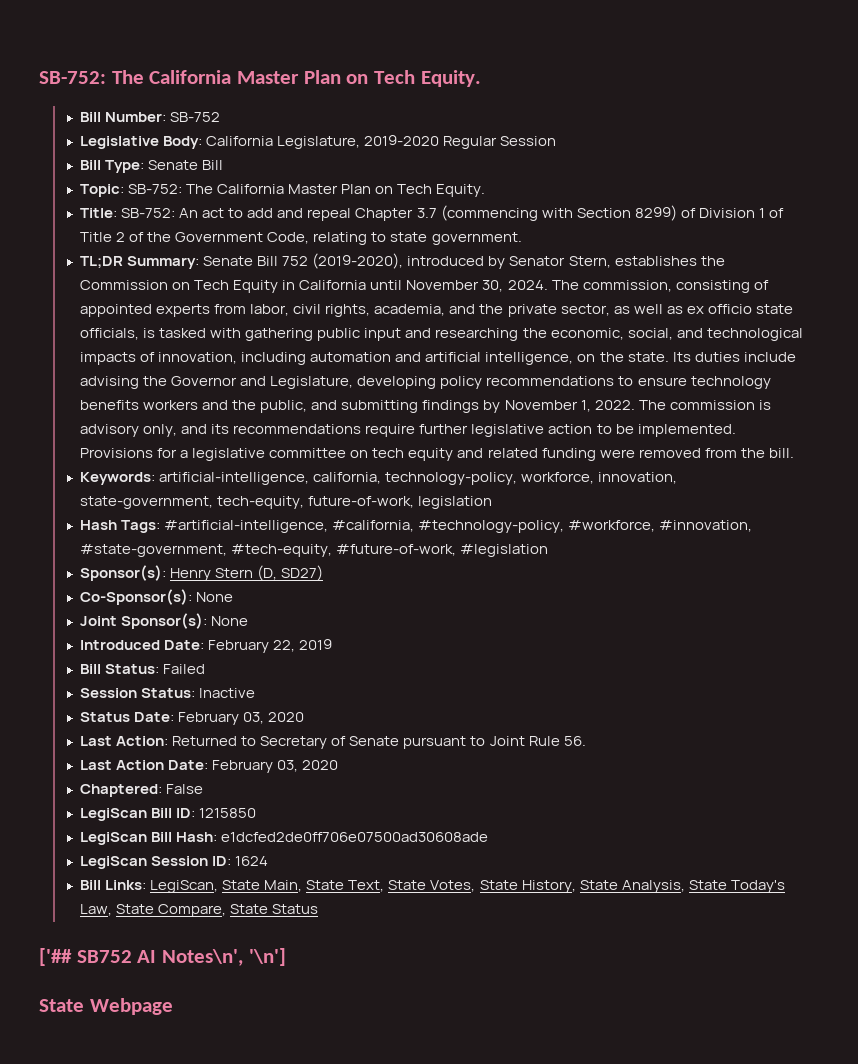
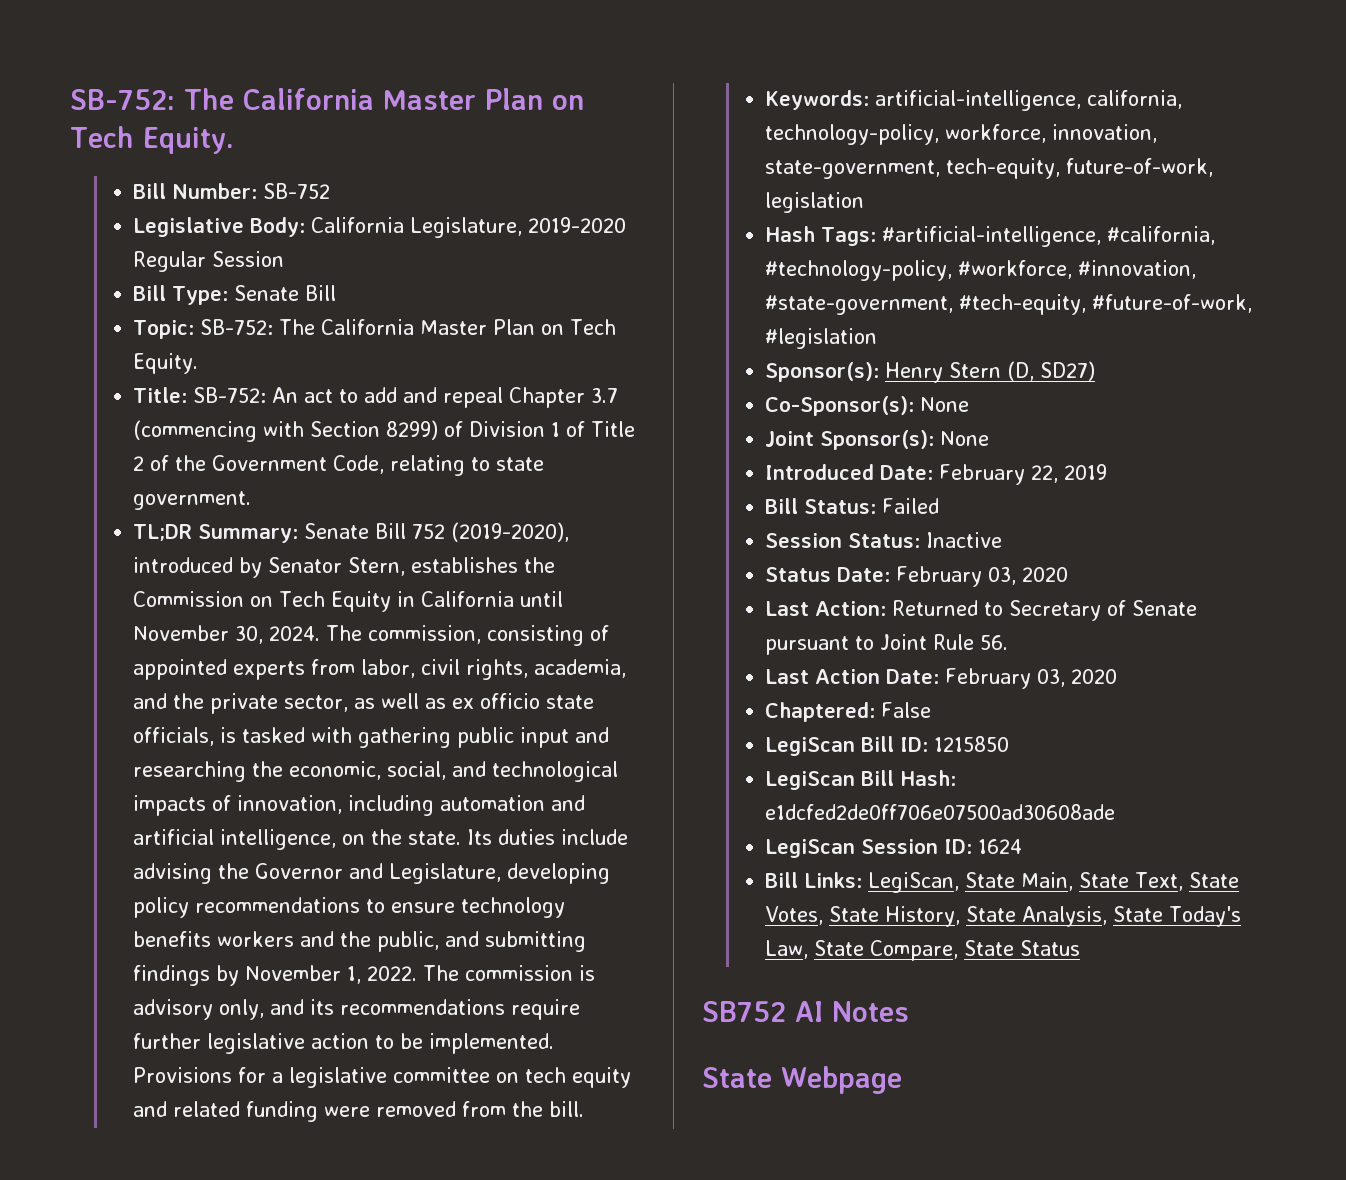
[39,948,72,966] ['## -> (1081, 948) none
[162,948,286,966] Notes\n', '\n'] -> [832,1001,909,1022] Notes

